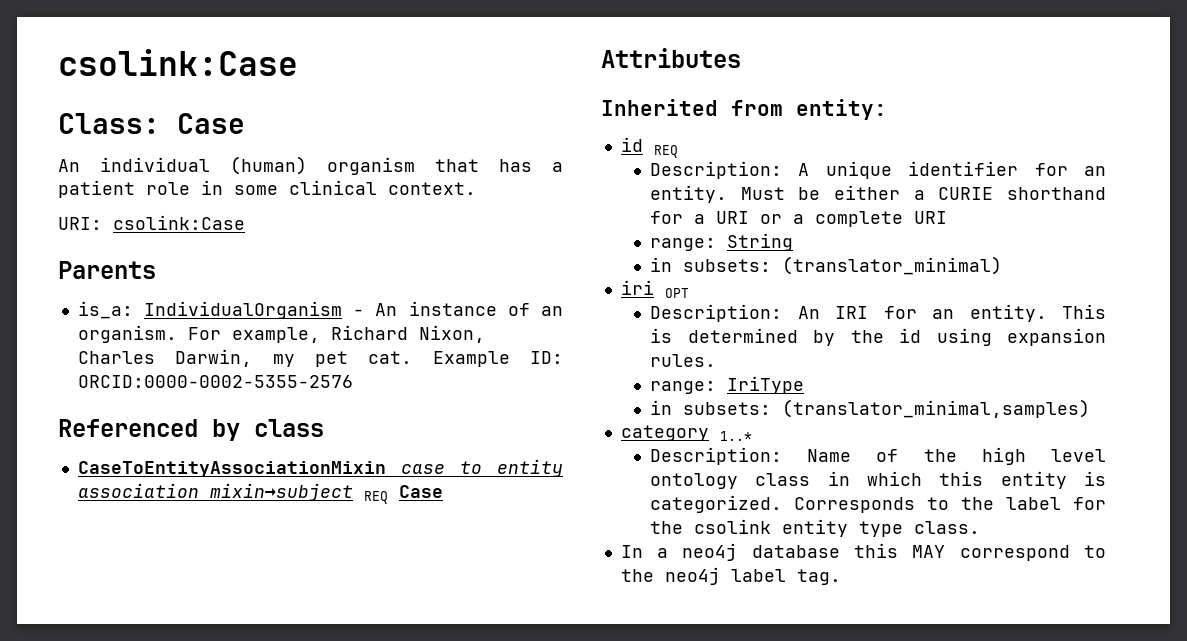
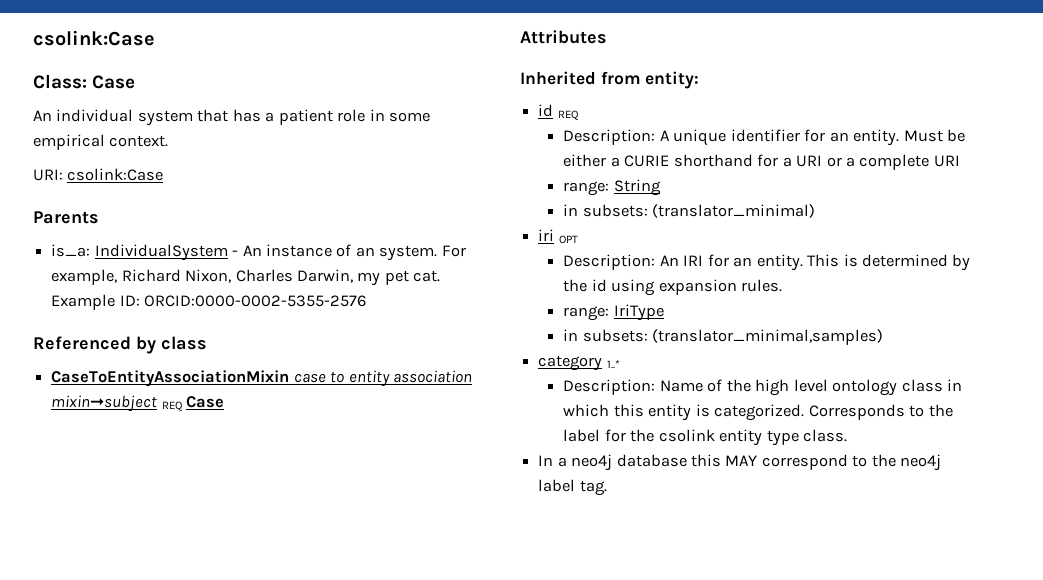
[230,156,415,175] (human) organism -> [137,110,193,126] system
[289,180,377,195] clinical -> [33,134,105,150] empirical
[144,301,342,319] IndividualOrganism -> [94,244,228,261] IndividualSystem
[77,325,177,343] organism. -> [379,245,438,261] system.

